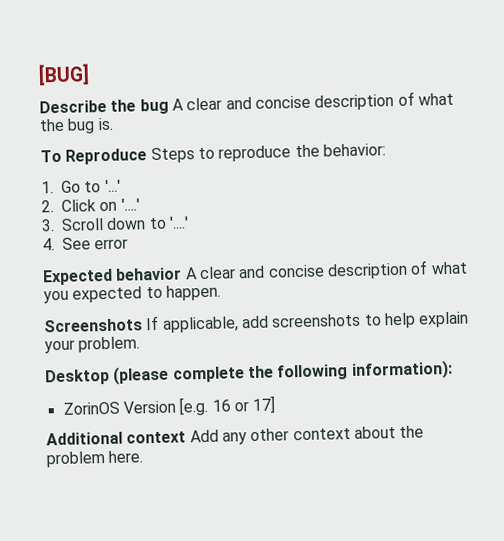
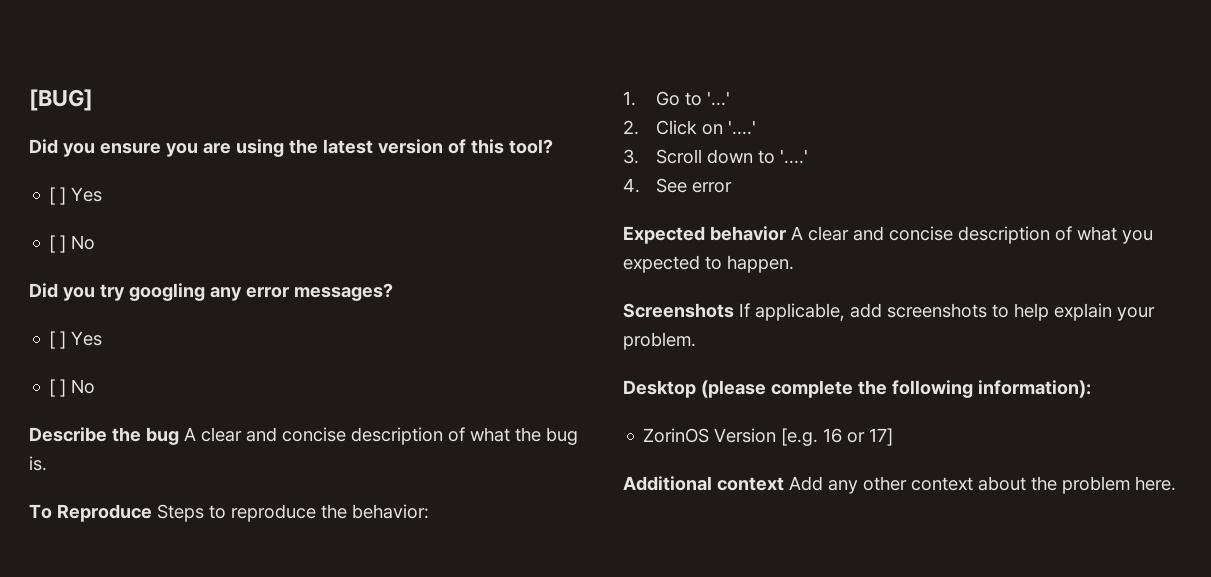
(90, 74) none -> [29,139,553,157] [49,187,103,205] [49,235,96,253] [29,283,393,301] [49,331,103,349] [49,379,96,397] // Did you ensure you are using the latest version of this tool? // [ ] Yes // [ ] No // Did you try googling any error messages? // [ ] Yes // [ ] No

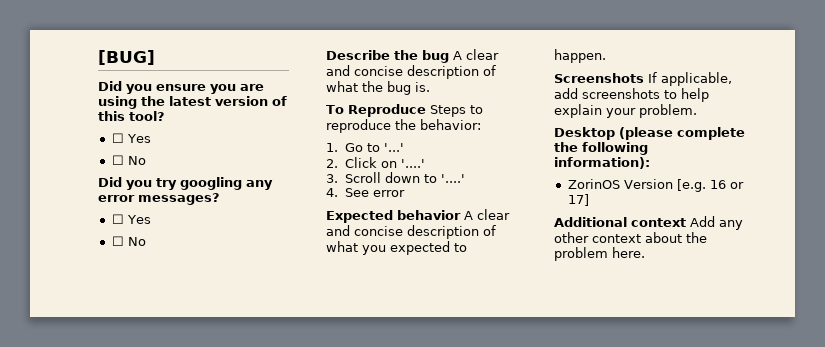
[49,187,103,205] [49,235,67,253] [ ] Yes // [ ] -> [111,133,151,143] [111,155,124,165] ☐ Yes // ☐
[49,331,103,349] [49,379,67,397] [ ] Yes // [ ] -> [111,214,151,224] [111,236,124,246] ☐ Yes // ☐

